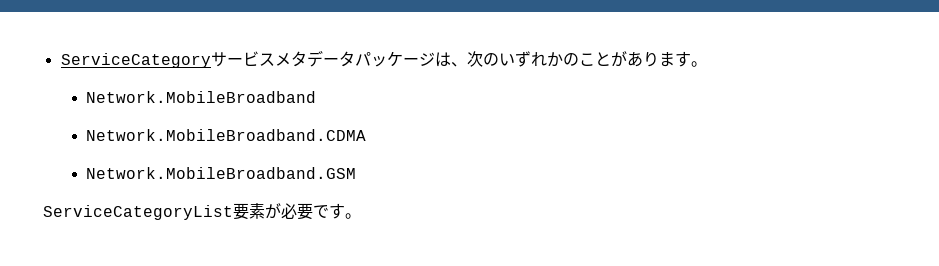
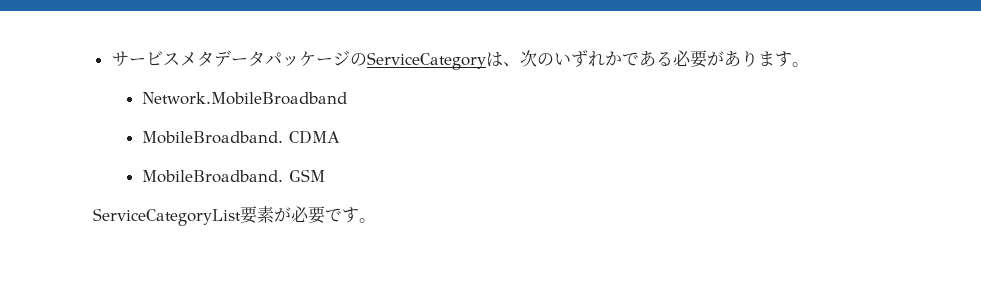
[60,53,211,68] ServiceCategory -> (111, 59) none
(435, 59) none -> [349,52,486,70] のServiceCategory
[562,52,611,66] のこと -> [621,50,707,68] である必要
[86,129,367,141] [86,167,357,179] Network.MobileBroadband.CDMA // Network.MobileBroadband.GSM -> [141,130,340,144] [141,169,325,183] MobileBroadband. CDMA // MobileBroadband. GSM

